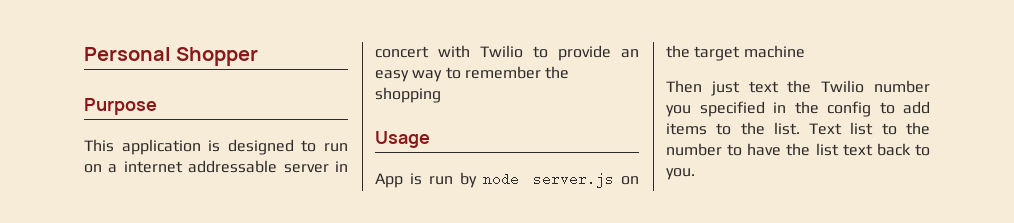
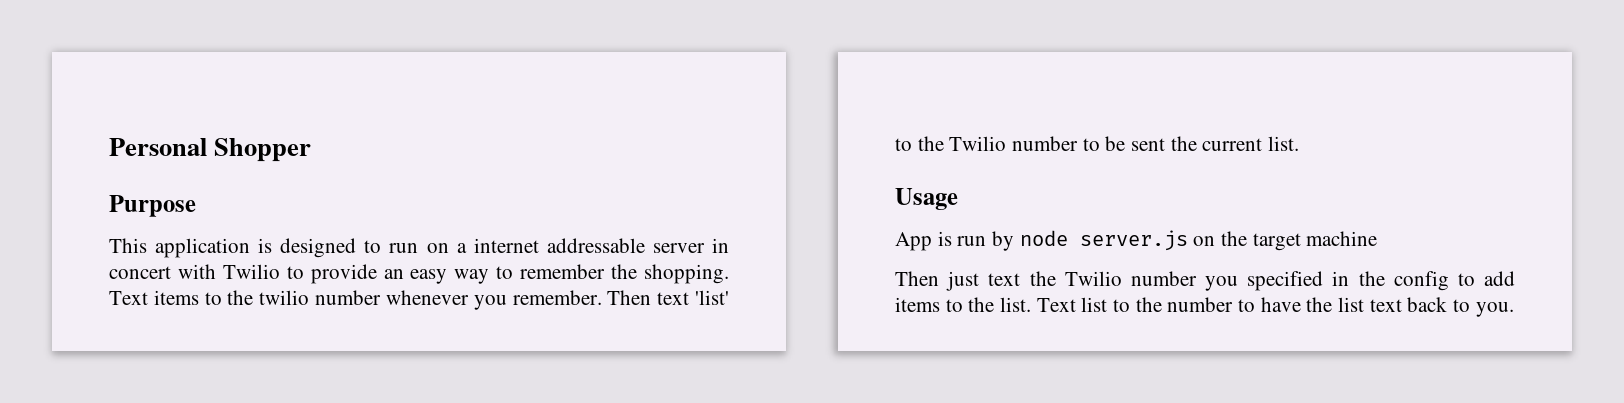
[375,87,441,103] shopping -> [644,264,730,284] [109,290,729,310] [895,136,1300,151] shopping. Text items to the twilio number whenever you remember. Then text 'list' to the Twilio number to be sent the current list.

